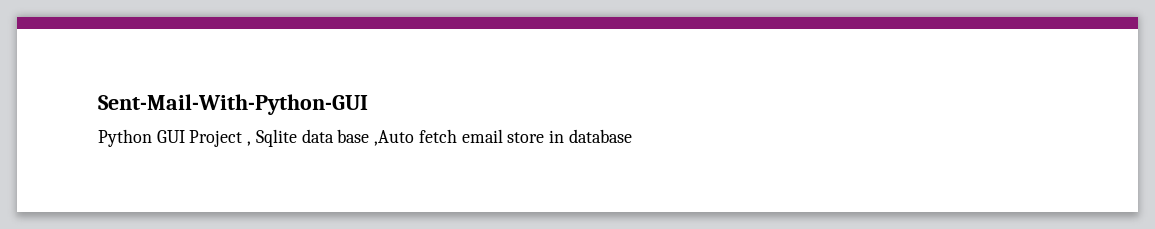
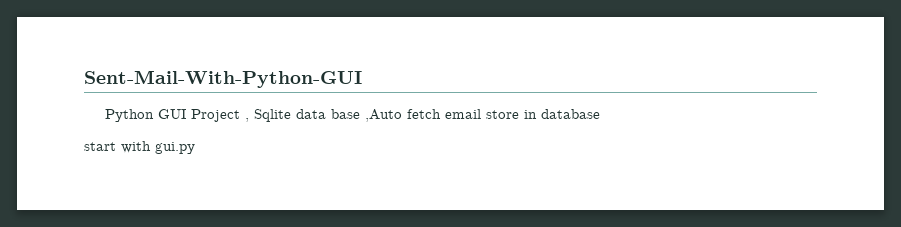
(632, 136) none -> [84,141,195,154] // start with gui.py

